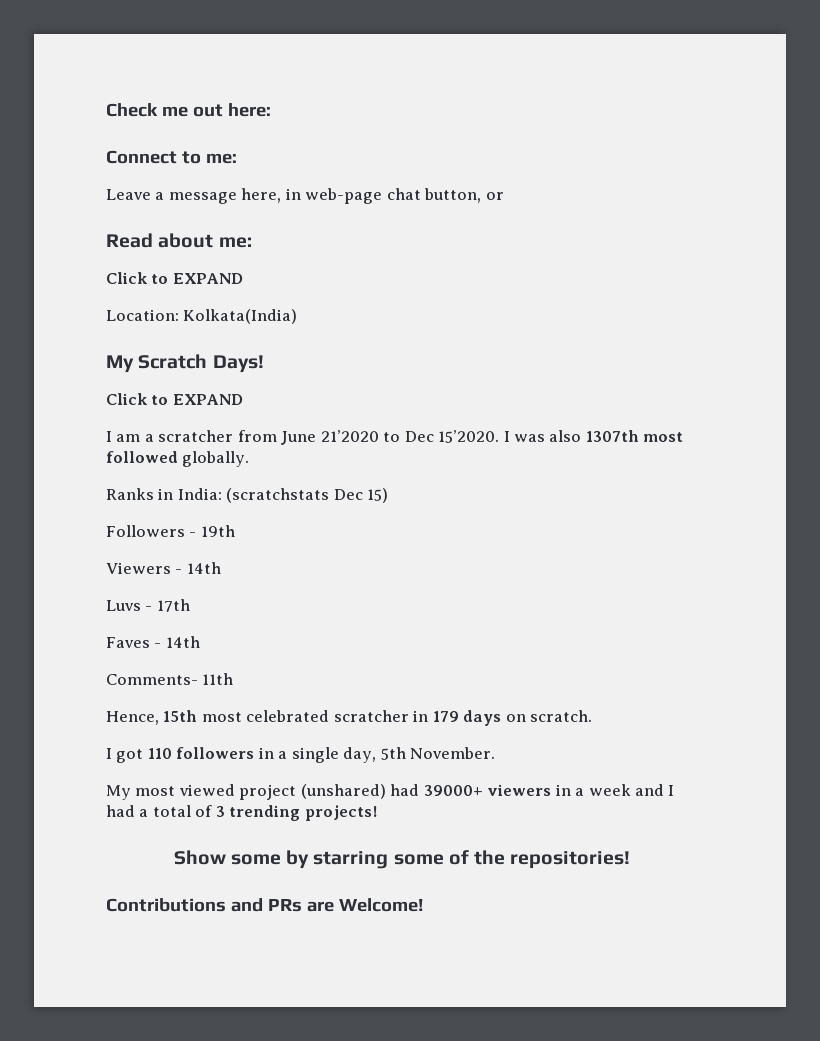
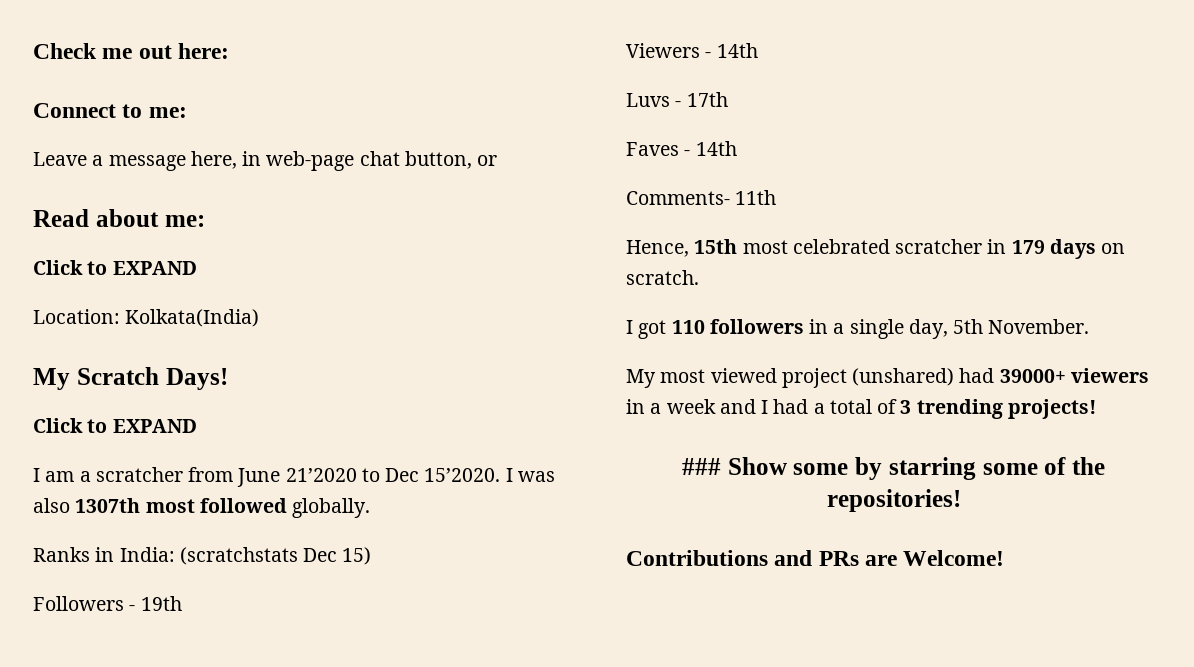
(377, 813) none -> [681,458,721,475] ###

